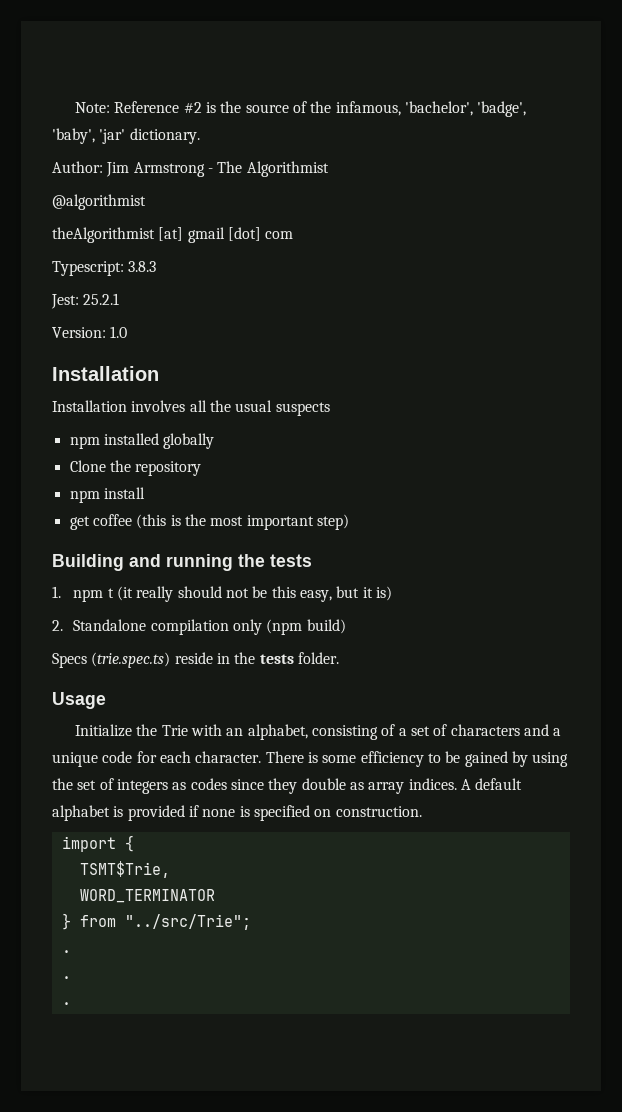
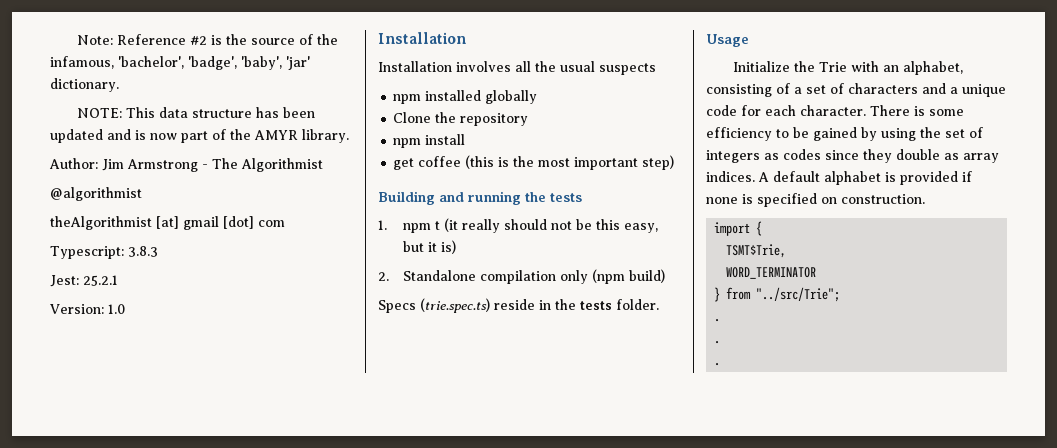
(200, 136) none -> [77,107,316,118] [50,129,349,143] // NOTE: This data structure has been updated and is now part of the AMYR library.

